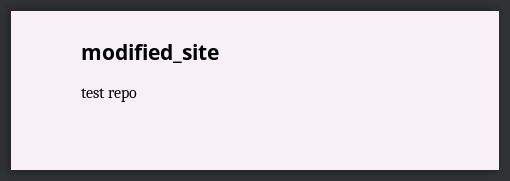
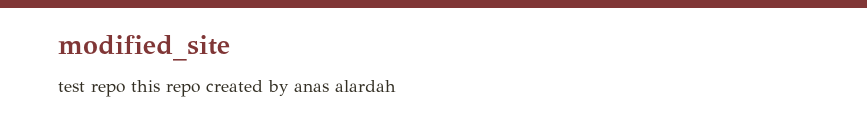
(138, 95) none -> [131,80,396,97] this repo created by anas alardah

